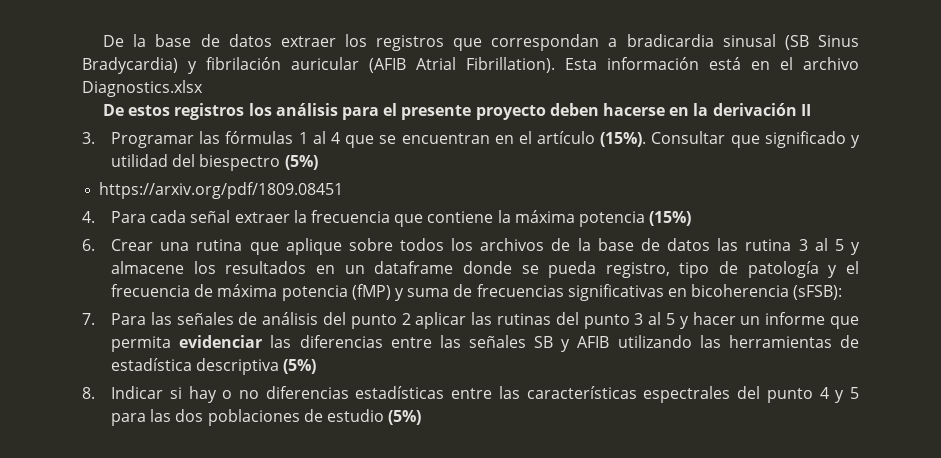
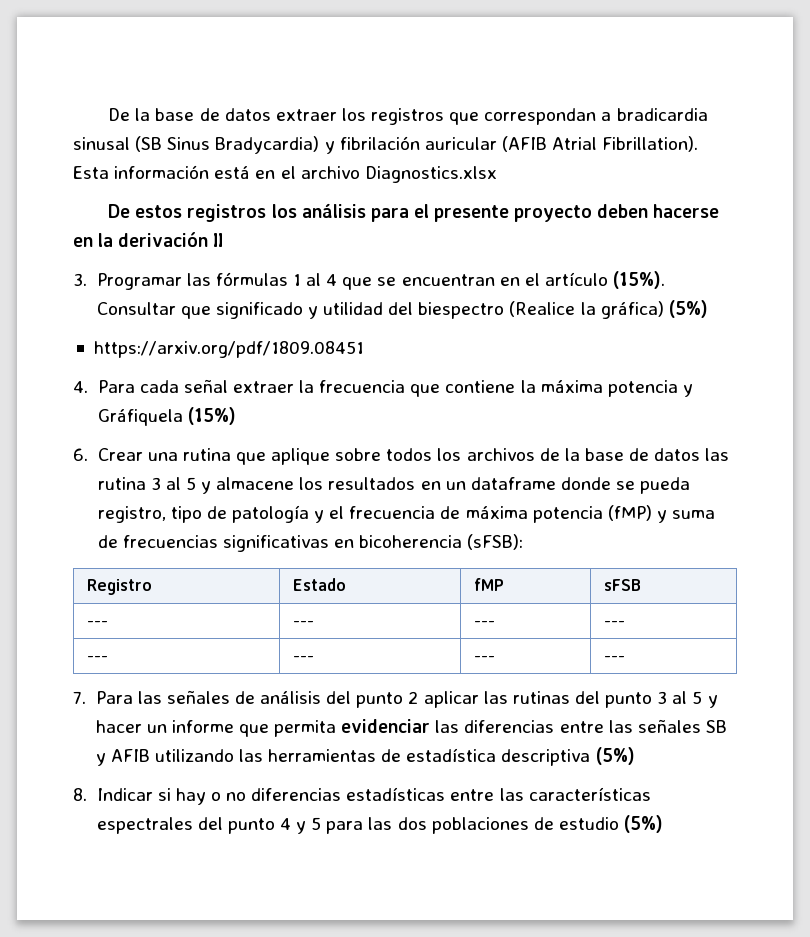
(281, 162) none -> [509,301,664,319] (Realice la gráfica)
(645, 219) none -> [682,384,693,397] [97,409,183,426] y Gráfiquela
(843, 292) none -> [87,579,153,595] [293,578,347,591] [474,578,505,591] [604,579,642,591] [87,621,109,626] [293,621,315,626] [474,621,496,626] [604,621,626,626] [87,656,109,661] [293,656,315,661] [474,656,496,661] [604,656,626,661] // Registro | Estado | fMP | sFSB // --- | --- | --- | --- // --- | --- | --- | ---

